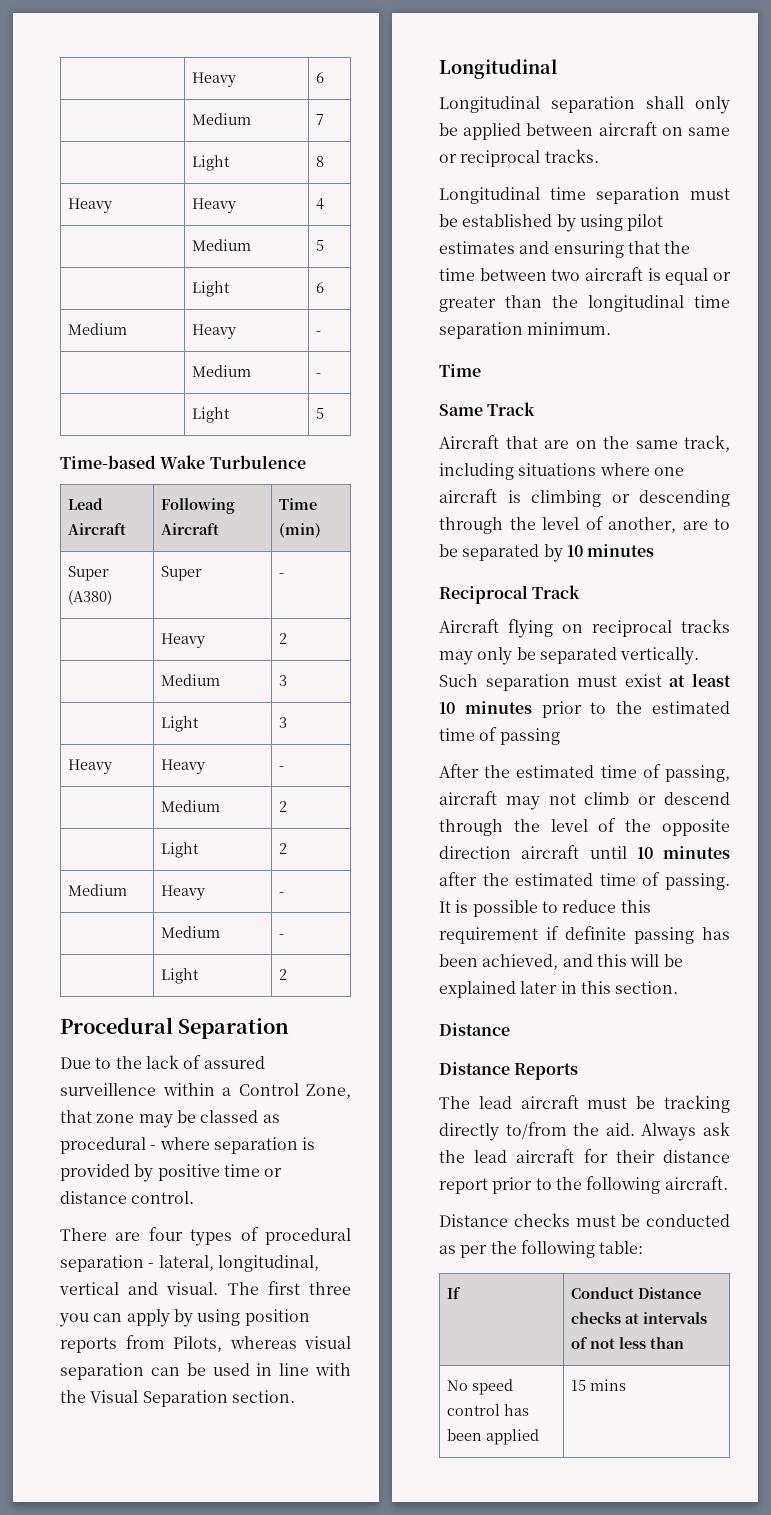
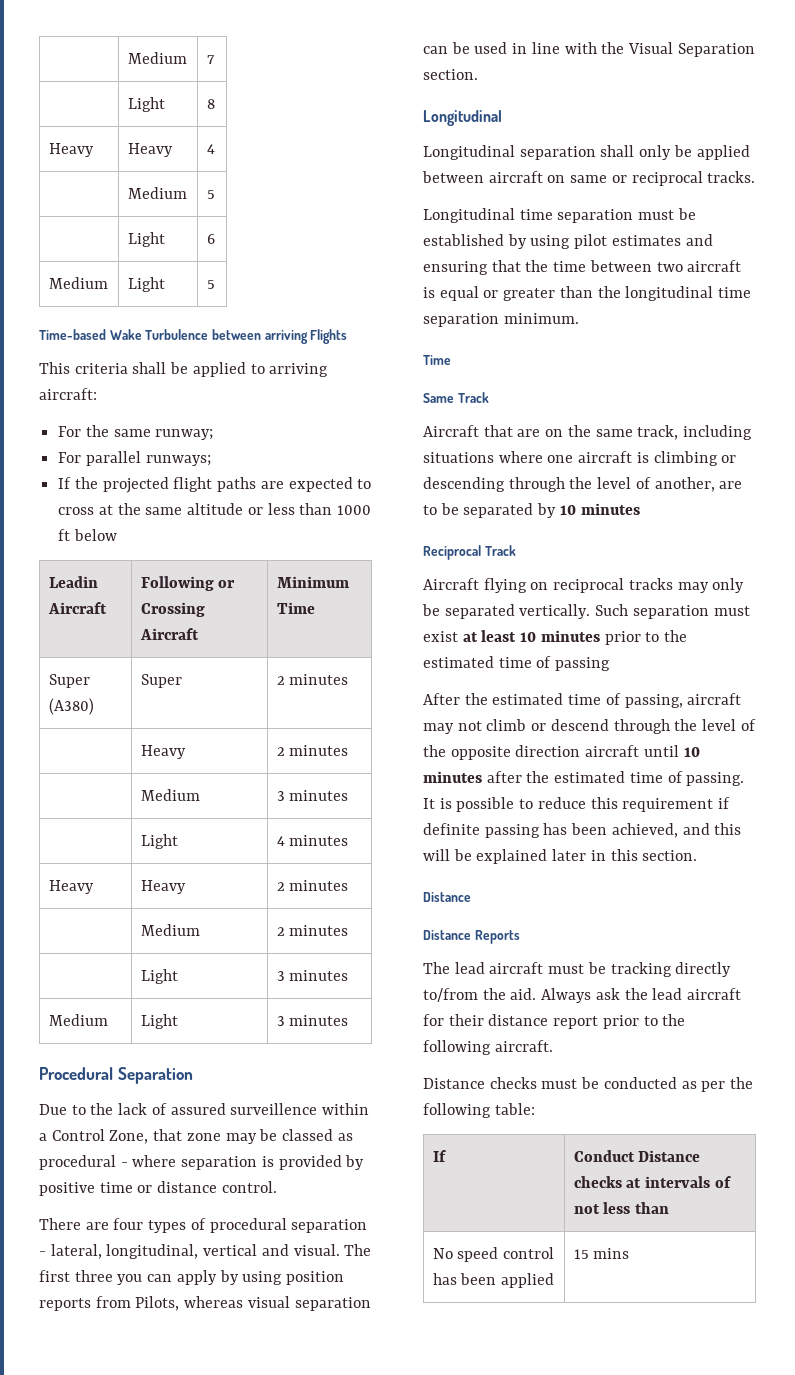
[192,72,237,87] [316,72,325,83] | Heavy | 6 // -> (127, 58) none
[192,324,237,339] [316,331,322,335] [192,365,252,377] [316,373,322,377] | Heavy | - // | Medium | - // -> (108, 283) none
[68,498,104,510] // Lead -> [211,329,348,344] [39,362,329,377] [39,388,97,400] [58,425,214,440] [58,451,211,466] [58,477,372,493] [58,503,372,515] [58,529,117,541] [48,576,98,588] between arriving Flights // This criteria shall be applied to arriving aircraft: // For the same runway; // For parallel runways; // If the projected flight paths are expected to cross at the same altitude or less than 1000 ft below // Leadin
[161,523,220,535] [279,498,318,510] [279,523,322,538] Aircraft | Time (min) -> [218,580,236,588] [140,602,205,617] [139,628,199,640] [276,576,349,588] [276,602,315,614] or Crossing Aircraft | Minimum Time
[279,573,285,577] [161,633,206,648] [279,633,288,644] - // | Heavy | 2 -> [276,674,349,685] [140,745,186,759] [276,745,349,756] 2 minutes // | Heavy | 2 minutes
[161,716,200,732] [279,717,288,728] [68,759,113,774] [161,759,206,774] [279,766,285,770] [161,800,221,812] [279,801,288,812] [161,842,200,858] [279,843,288,854] [68,884,128,896] [161,885,206,900] [279,892,285,896] [161,926,221,938] [279,934,285,938] [161,968,200,984] [279,969,288,980] // | Light | 3 // Heavy | Heavy | - // | Medium | 2 // | Light | 2 // Medium | Heavy | - // | Medium | - // | Light | 2 -> [289,790,349,801] [140,834,178,849] [276,835,349,846] [48,880,94,894] [140,880,186,894] [276,880,349,891] [140,924,200,936] [276,925,349,936] [140,969,178,984] [276,970,349,981] [48,1014,108,1026] [140,1014,178,1029] [276,1015,349,1026] minutes // | Light | 4 minutes // Heavy | Heavy | 2 minutes // | Medium | 2 minutes // | Light | 3 minutes // Medium | Light | 3 minutes

